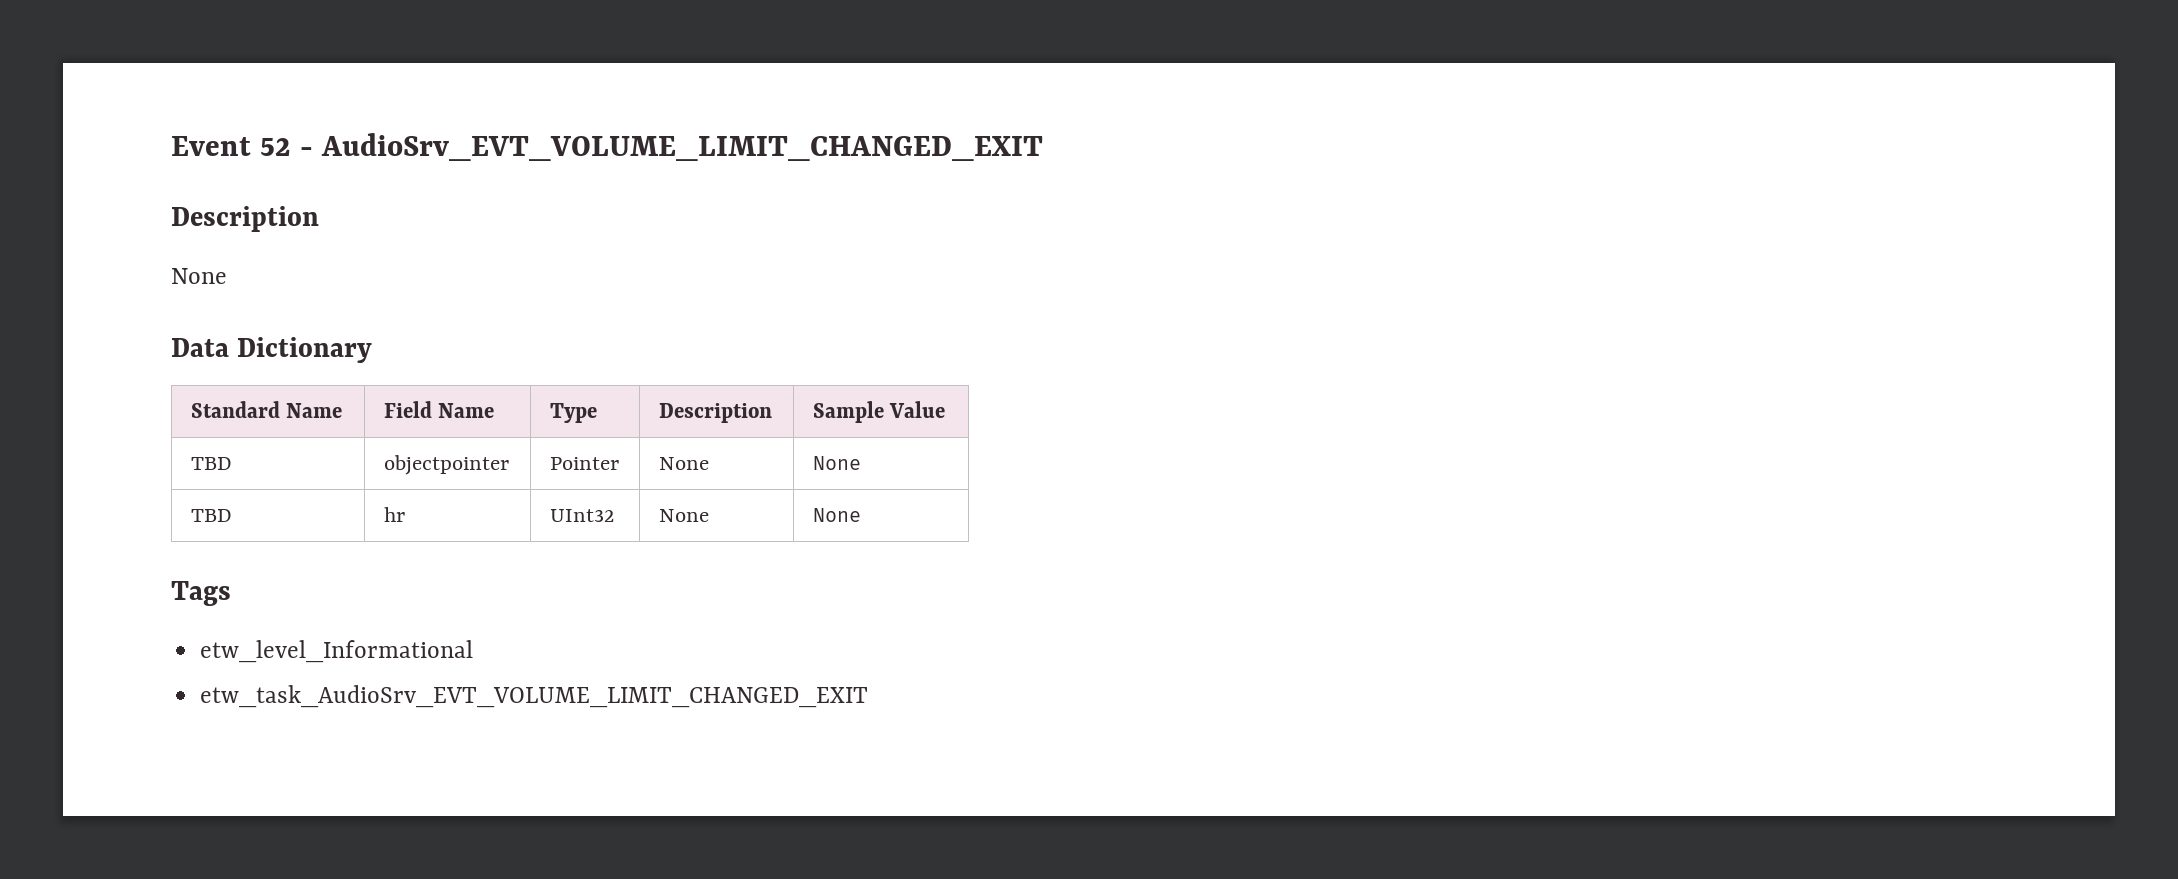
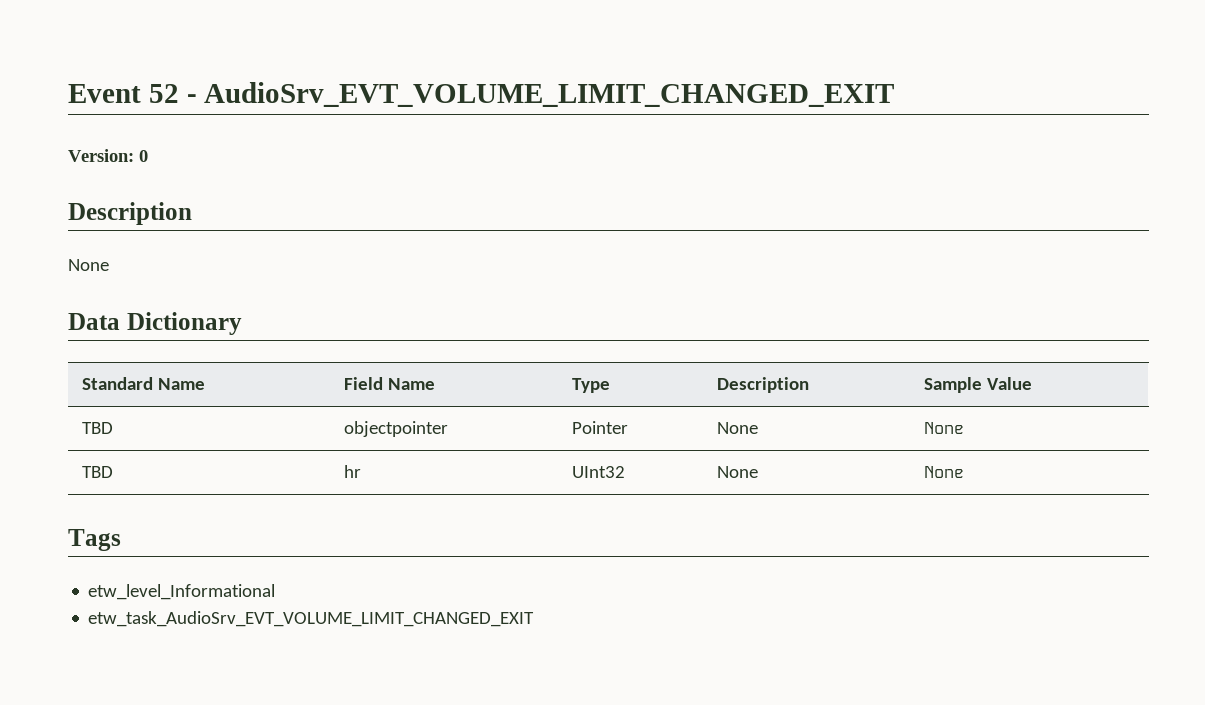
(1044, 147) none -> [68,149,148,162] // Version: 0

